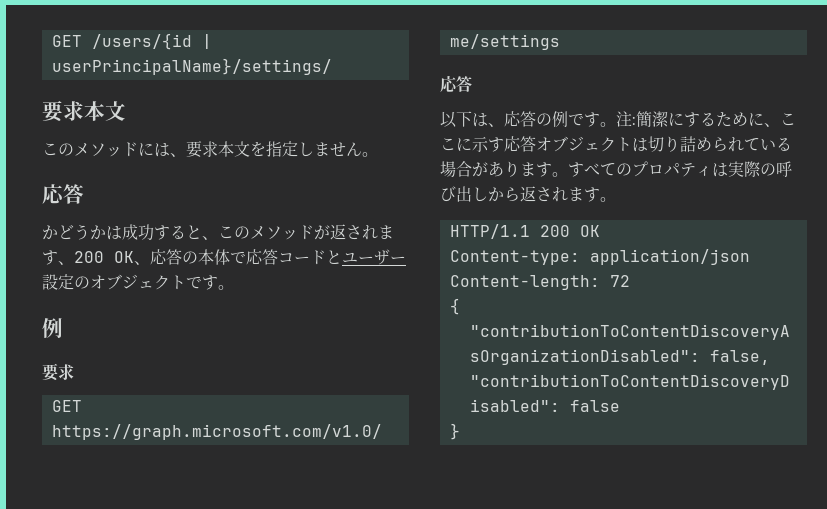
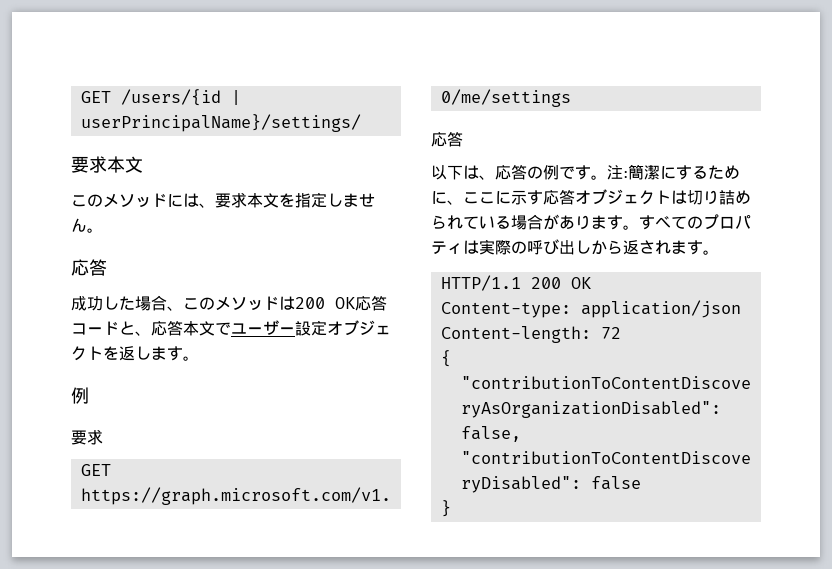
[42,224,394,241] [42,249,342,265] かどうかは成功すると、このメソッドが返されます、200 OK、応答の本体で応答コードと -> [71,295,387,311] [71,320,231,336] 成功した場合、このメソッドは200 OK応答コードと、応答本文で
[74,274,202,290] のオブジェクトで -> [327,320,391,336] [71,346,167,361] オブジェクトを返しま

